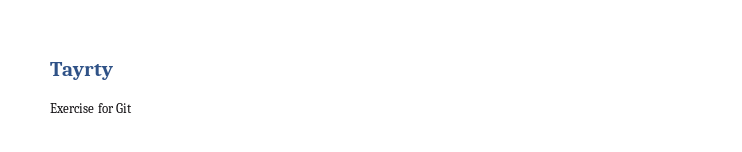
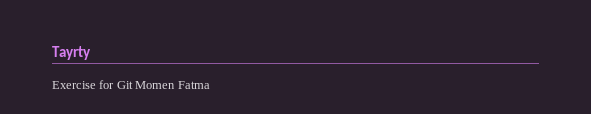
(133, 108) none -> [135,81,210,89] Momen Fatma

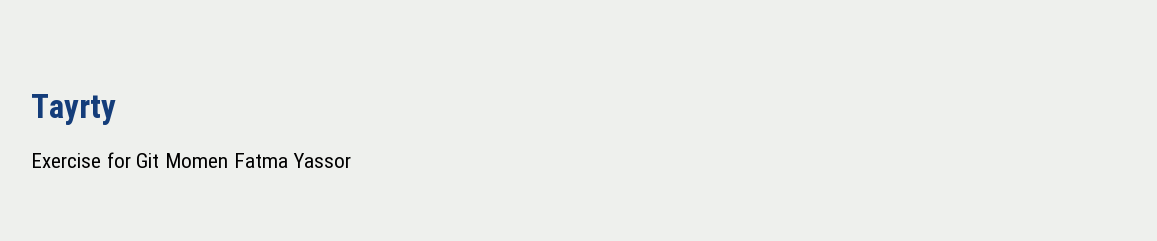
(210, 85) none -> [293,153,352,168] Yassor

